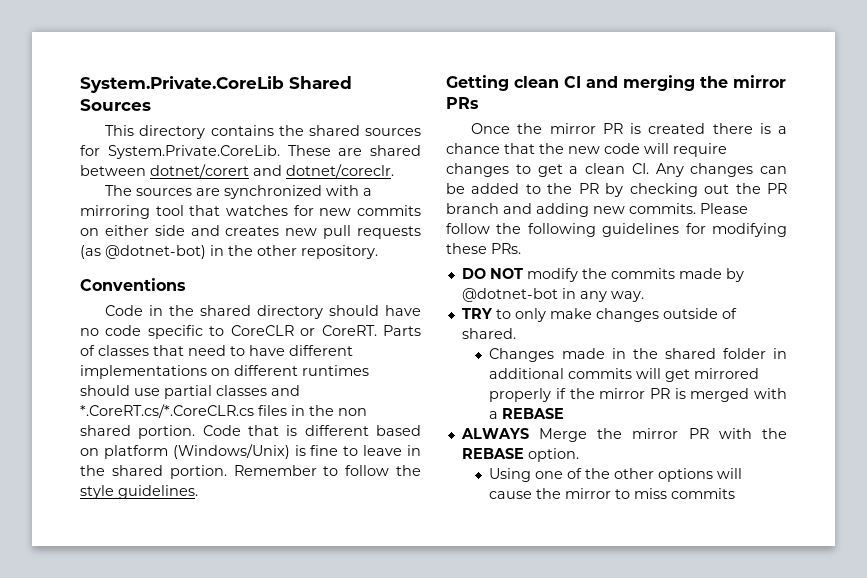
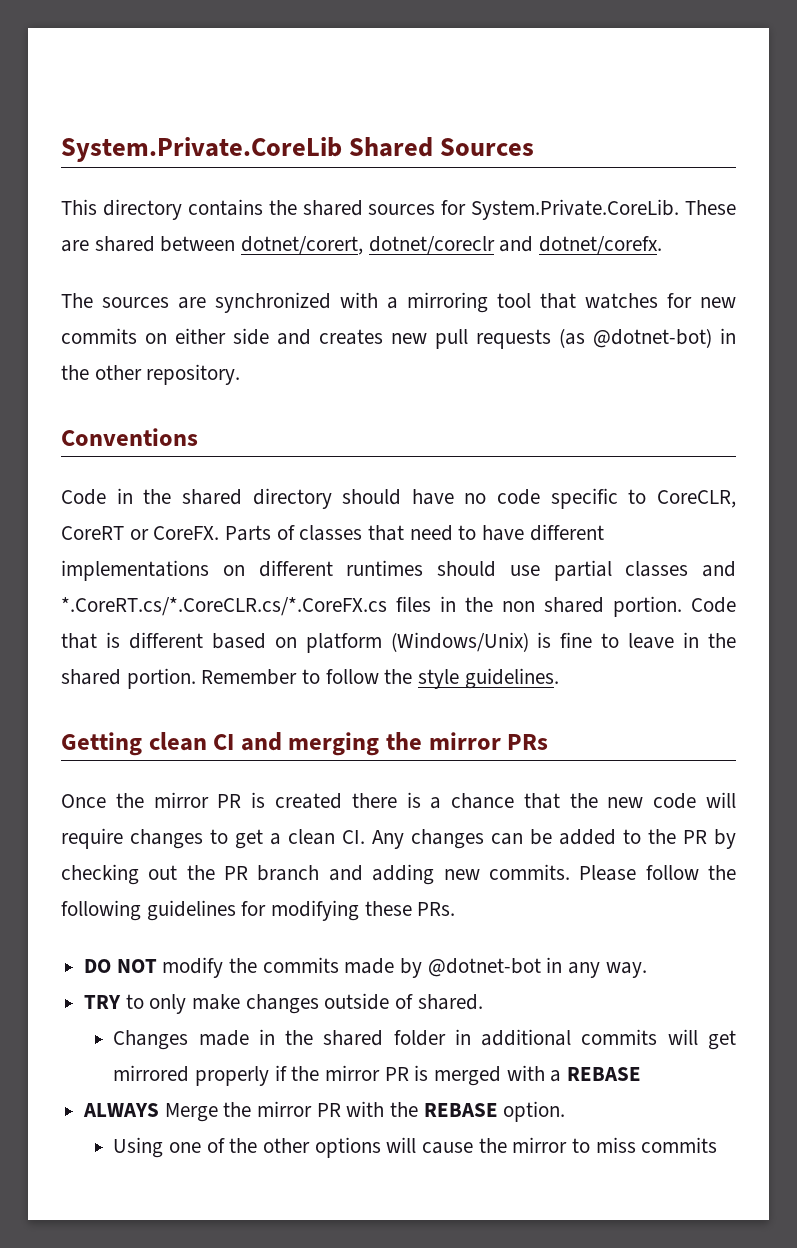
[150,164,394,178] dotnet/corert and dotnet/coreclr. -> [241,236,663,255] dotnet/corert, dotnet/coreclr and dotnet/corefx.
[230,325,377,336] CoreCLR or CoreRT. -> [657,490,736,508] [61,526,220,540] CoreCLR, CoreRT or CoreFX.
[80,404,254,418] *.CoreRT.cs/*.CoreCLR.cs -> [61,597,387,616] *.CoreRT.cs/*.CoreCLR.cs/*.CoreFX.cs

